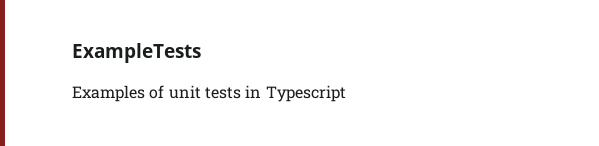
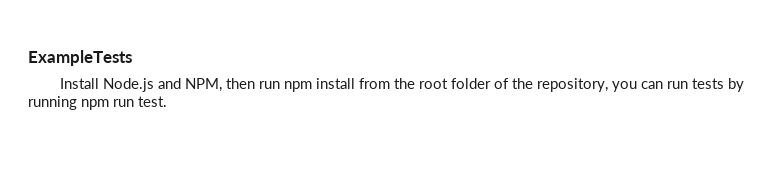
[72,85,346,102] Examples of unit tests in Typescript -> [59,78,744,92] [28,96,167,110] Install Node.js and NPM, then run npm install from the root folder of the repository, you can run tests by running npm run test.

